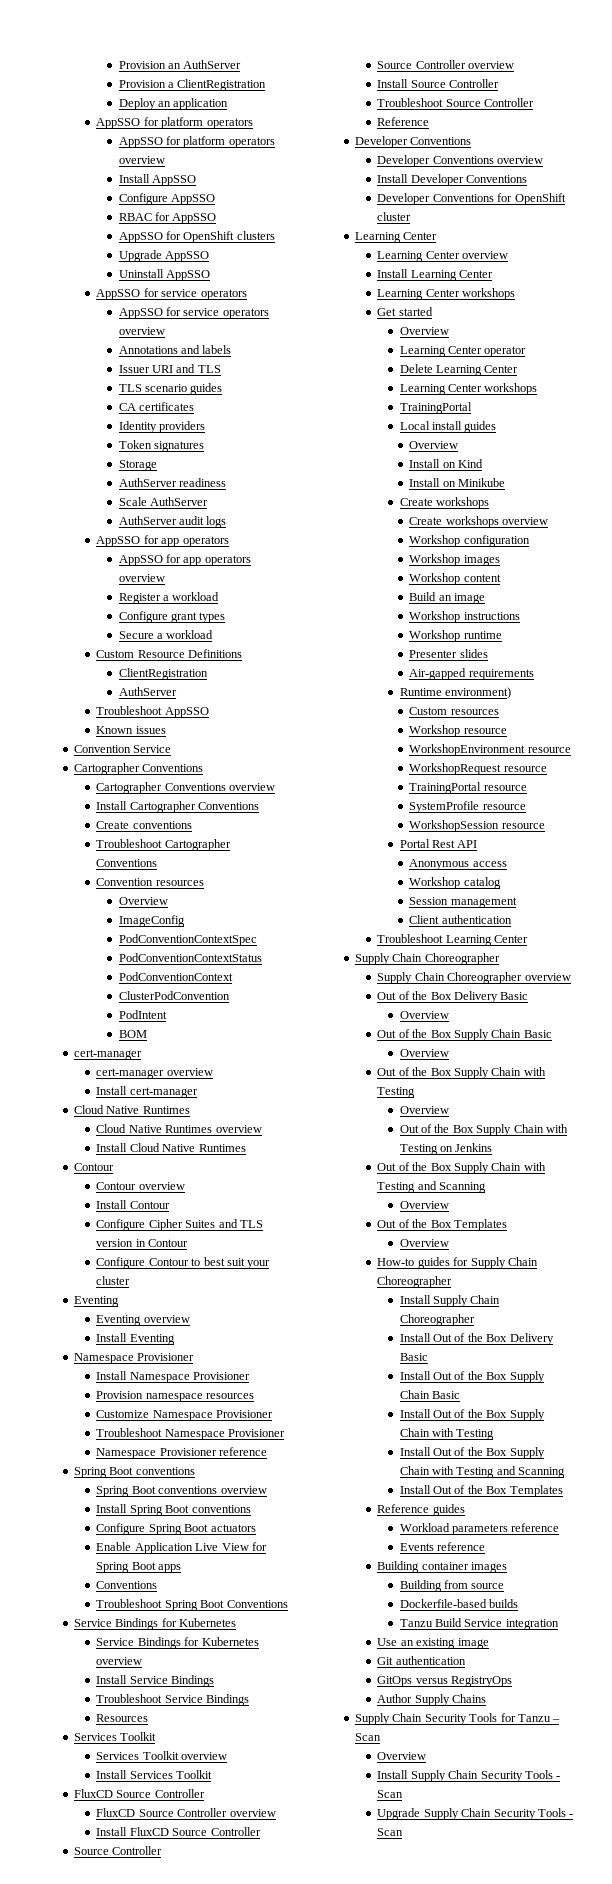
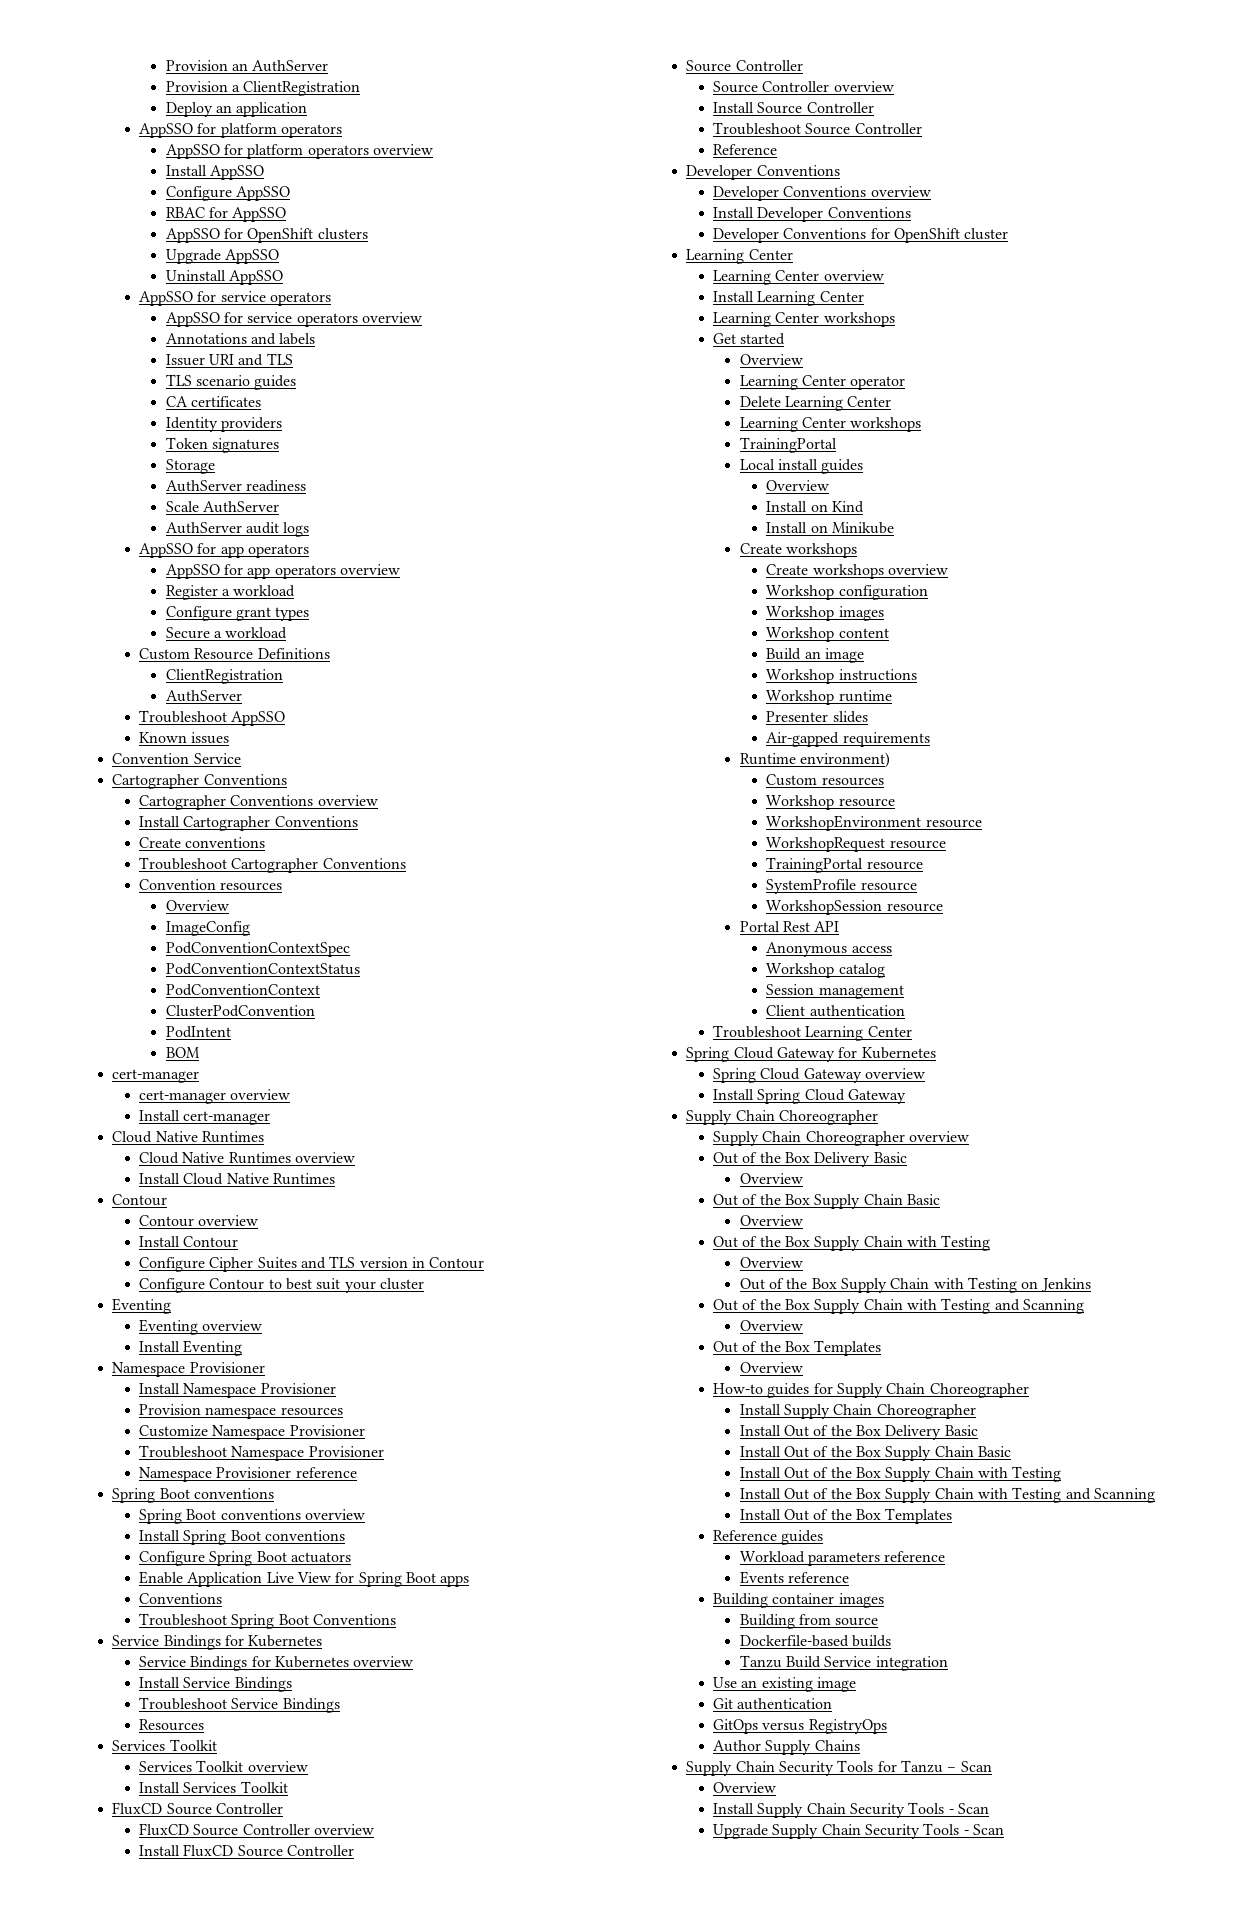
(529, 939) none -> [686,1047,936,1062] [713,1068,925,1083] [713,1089,906,1104] // Spring Cloud Gateway for Kubernetes // Spring Cloud Gateway overview // Install Spring Cloud Gateway

